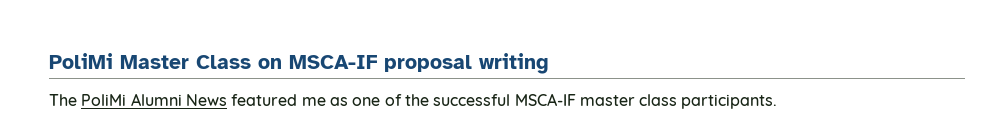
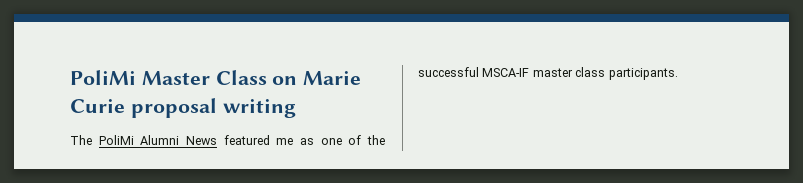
[289,55,377,69] MSCA-IF -> [303,71,362,85] [70,99,125,113] Marie Curie

